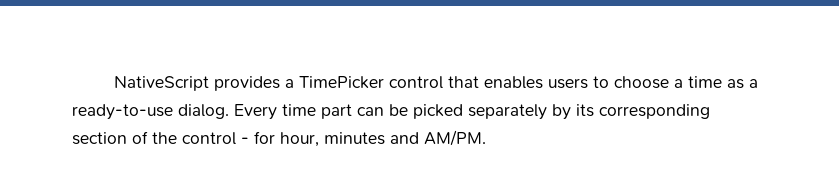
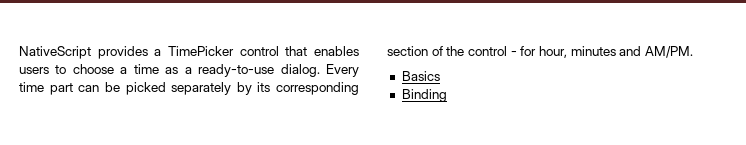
(486, 138) none -> [401,71,440,81] [401,89,447,102] // Basics // Binding

